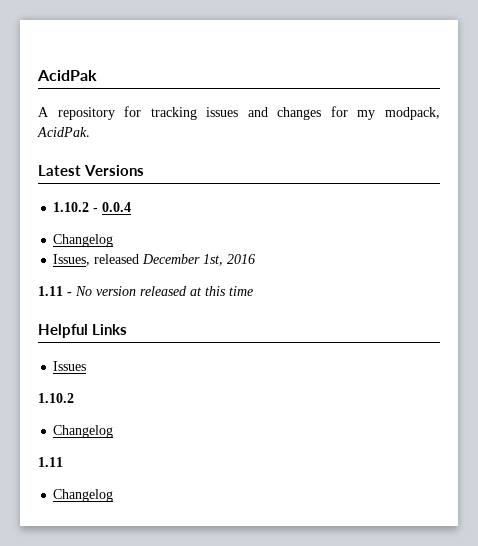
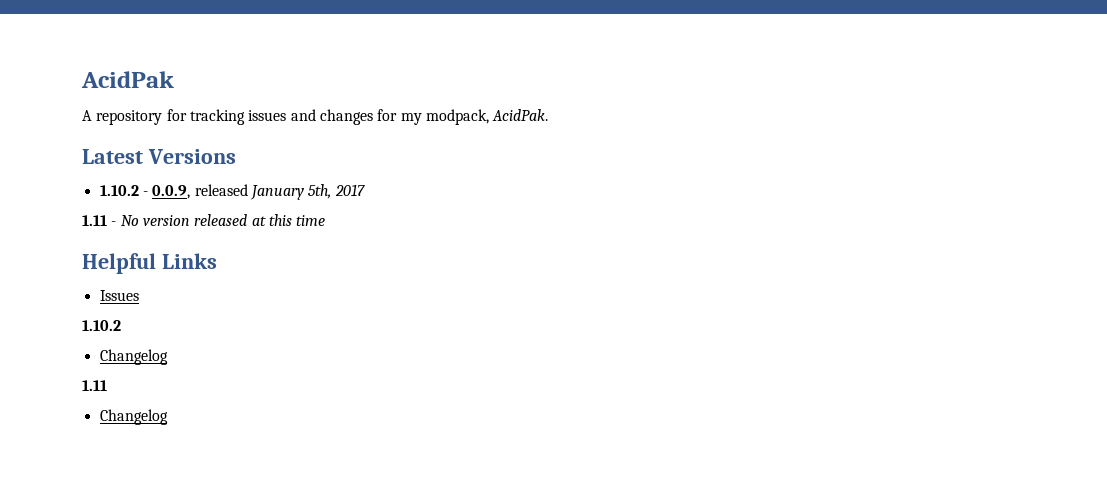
[102,202,132,212] [53,234,114,247] [53,254,256,266] 0.0.4 // Changelog // Issues, released December 1st, 2016 -> [152,184,365,200] 0.0.9, released January 5th, 2017

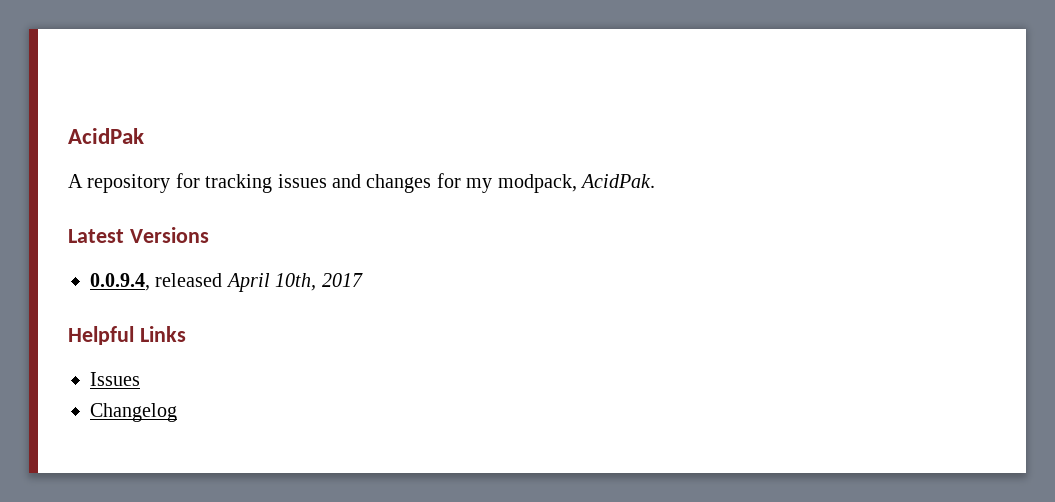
[99,184,365,200] [82,214,326,226] 1.10.2 - 0.0.9, released January 5th, 2017 // 1.11 - No version released at this time -> [90,273,363,292] 0.0.9.4, released April 10th, 2017
[82,320,121,331] [99,349,168,365] [82,380,107,391] [99,409,168,425] // 1.10.2 // Changelog // 1.11 // Changelog -> [90,403,177,422] // Changelog

